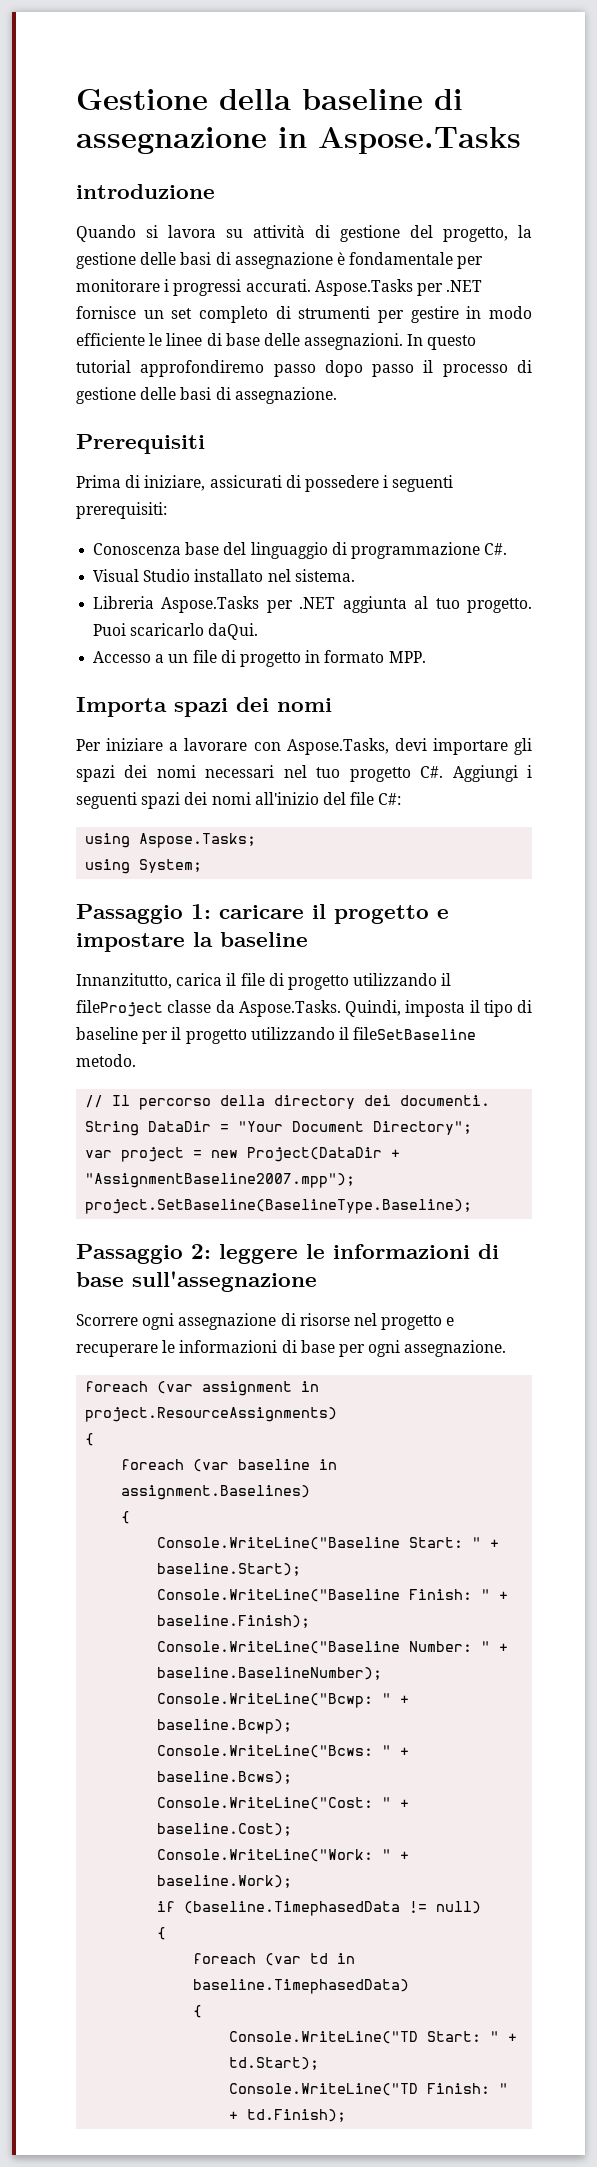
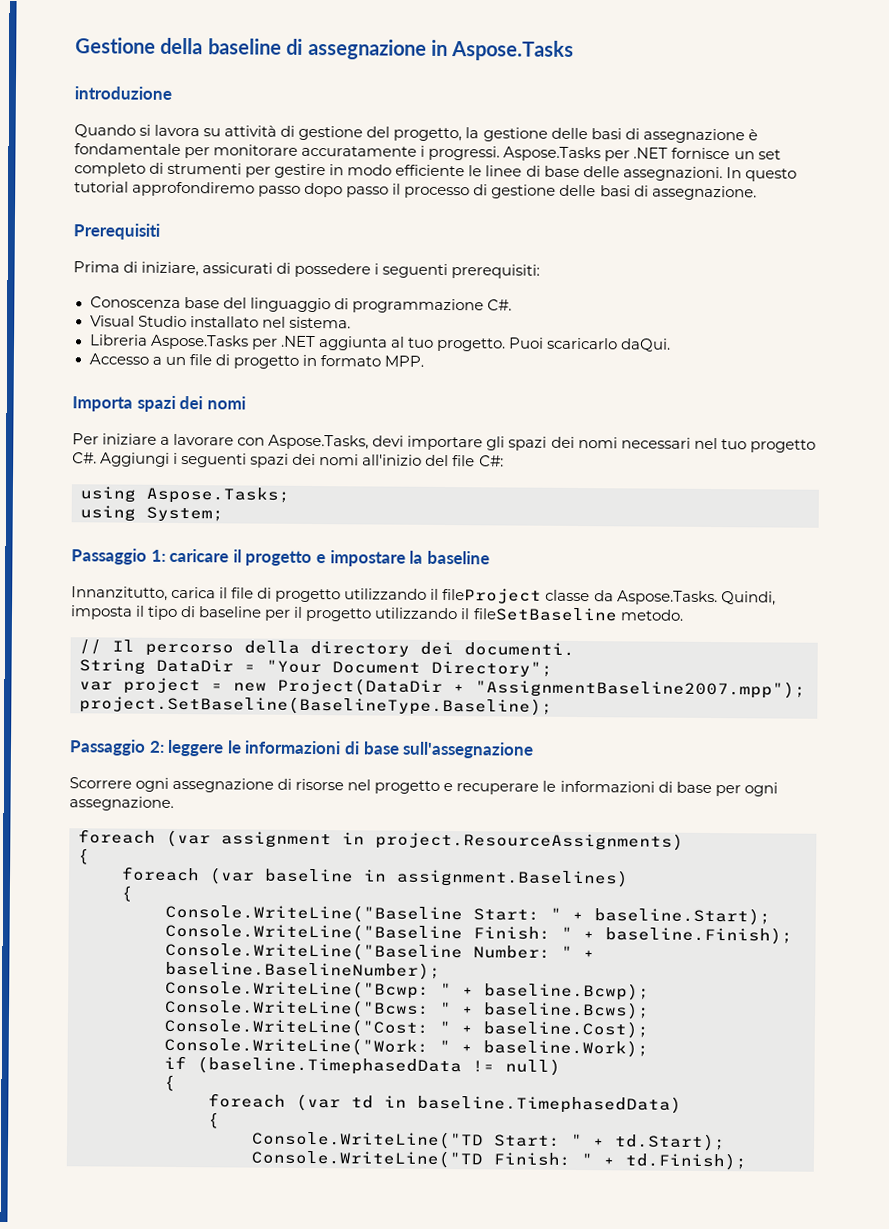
[164,279,311,296] i progressi accurati. -> [301,145,501,161] accuratamente i progressi.

